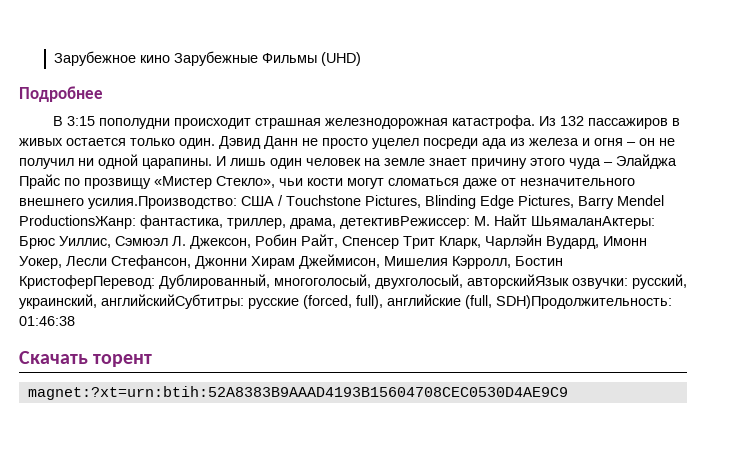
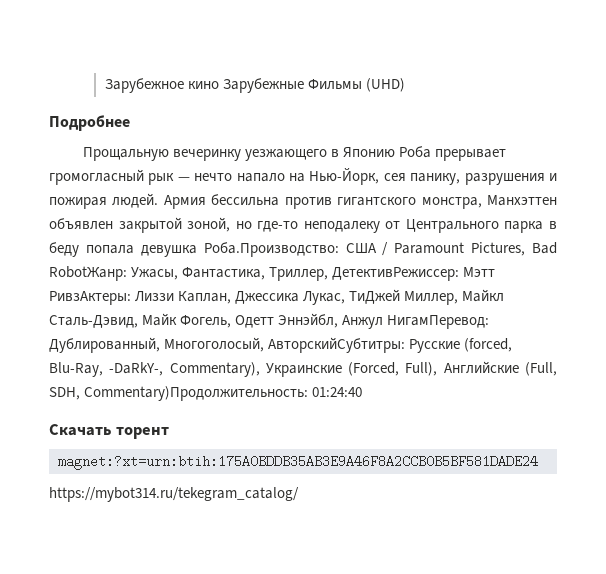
[53,115,681,129] [19,136,675,149] [19,154,677,169] [19,174,635,189] [19,195,664,209] [19,214,655,229] [19,234,647,249] [19,254,563,269] [19,274,687,289] [19,294,672,309] [19,316,75,326] В 3:15 пополудни происходит страшная железнодорожная катастрофа. Из 132 пассажиров в живых остается только один. Дэвид Данн не просто уцелел посреди ада из железа и огня – он не получил ни одной царапины. И лишь один человек на земле знает причину этого чуда – Элайджа Прайс по прозвищу «Мистер Стекло», чьи кости могут сломаться даже от незначительного внешнего усилия.Производство: США / Touchstone Pictures, Blinding Edge Pictures, Barry Mendel ProductionsЖанр: фантастика, триллер, драма, детективРежиссер: М. Найт ШьямаланАктеры: Брюс Уиллис, Сэмюэл Л. Джексон, Робин Райт, Спенсер Трит Кларк, Чарлэйн Вудард, Имонн Уокер, Лесли Стефансон, Джонни Хирам Джеймисон, Мишелия Кэрролл, Бостин КристоферПеревод: Дублированный, многоголосый, двухголосый, авторскийЯзык озвучки: русский, украинский, английскийСубтитры: русские (forced, full), английские (full, SDH)Продолжительность: 01:46:38 -> [82,146,507,161] [49,168,557,185] [49,193,558,209] [49,217,557,233] [49,242,557,257] [49,266,496,281] [49,289,505,305] [49,313,490,329] [49,337,513,353] [49,361,557,377] [49,386,363,401] Прощальную вечеринку уезжающего в Японию Роба прерывает громогласный рык — нечто напало на Нью-Йорк, сея панику, разрушения и пожирая людей. Армия бессильна против гигантского монстра, Манхэттен объявлен закрытой зоной, но где-то неподалеку от Центрального парка в беду попала девушка Роба.Производство: США / Paramount Pictures, Bad RobotЖанр: Ужасы, Фантастика, Триллер, ДетективРежиссер: Мэтт РивзАктеры: Лиззи Каплан, Джессика Лукас, ТиДжей Миллер, Майкл Сталь-Дэвид, Майк Фогель, Одетт Эннэйбл, Анжул НигамПеревод: Дублированный, Многоголосый, АвторскийСубтитры: Русские (forced, Blu-Ray, -DaRkY-, Commentary), Украинские (Forced, Full), Английские (Full, SDH, Commentary)Продолжительность: 01:24:40
[27,386,568,400] magnet:?xt=urn:btih:52A8383B9AAAD4193B15604708CEC0530D4AE9C9 -> [58,455,538,470] [49,487,299,502] magnet:?xt=urn:btih:175A0BDDB35AB3E9A46F8A2CCB0B5BF581DADE24 // https://mybot314.ru/tekegram_catalog/

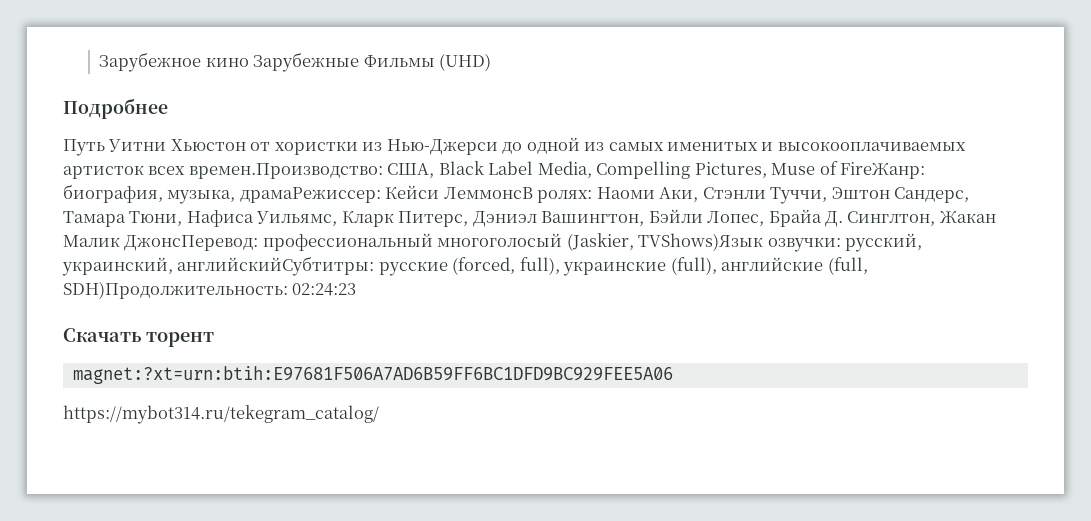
[82,146,507,161] [49,168,557,185] [49,193,558,209] [49,217,557,233] [49,242,557,257] [49,266,496,281] [49,289,505,305] [49,313,490,329] [49,337,513,353] [49,361,557,377] [49,386,363,401] Прощальную вечеринку уезжающего в Японию Роба прерывает громогласный рык — нечто напало на Нью-Йорк, сея панику, разрушения и пожирая людей. Армия бессильна против гигантского монстра, Манхэттен объявлен закрытой зоной, но где-то неподалеку от Центрального парка в беду попала девушка Роба.Производство: США / Paramount Pictures, Bad RobotЖанр: Ужасы, Фантастика, Триллер, ДетективРежиссер: Мэтт РивзАктеры: Лиззи Каплан, Джессика Лукас, ТиДжей Миллер, Майкл Сталь-Дэвид, Майк Фогель, Одетт Эннэйбл, Анжул НигамПеревод: Дублированный, Многоголосый, АвторскийСубтитры: Русские (forced, Blu-Ray, -DaRkY-, Commentary), Украинские (Forced, Full), Английские (Full, SDH, Commentary)Продолжительность: 01:24:40 -> [63,137,966,156] [63,161,926,179] [63,184,970,204] [63,209,996,227] [63,233,923,252] [62,256,868,276] [63,281,357,299] Путь Уитни Хьюстон от хористки из Нью-Джерси до одной из самых именитых и высокооплачиваемых артисток всех времен.Производство: США, Black Label Media, Compelling Pictures, Muse of FireЖанр: биография, музыка, драмаРежиссер: Кейси ЛеммонсВ ролях: Наоми Аки, Стэнли Туччи, Эштон Сандерс, Тамара Тюни, Нафиса Уильямс, Кларк Питерс, Дэниэл Вашингтон, Бэйли Лопес, Брайа Д. Синглтон, Жакан Малик ДжонсПеревод: профессиональный многоголосый (Jaskier, TVShows)Язык озвучки: русский, украинский, английскийСубтитры: русские (forced, full), украинские (full), английские (full, SDH)Продолжительность: 02:24:23
[58,455,538,470] magnet:?xt=urn:btih:175A0BDDB35AB3E9A46F8A2CCB0B5BF581DADE24 -> [72,366,673,384] magnet:?xt=urn:btih:E97681F506A7AD6B59FF6BC1DFD9BC929FEE5A06

